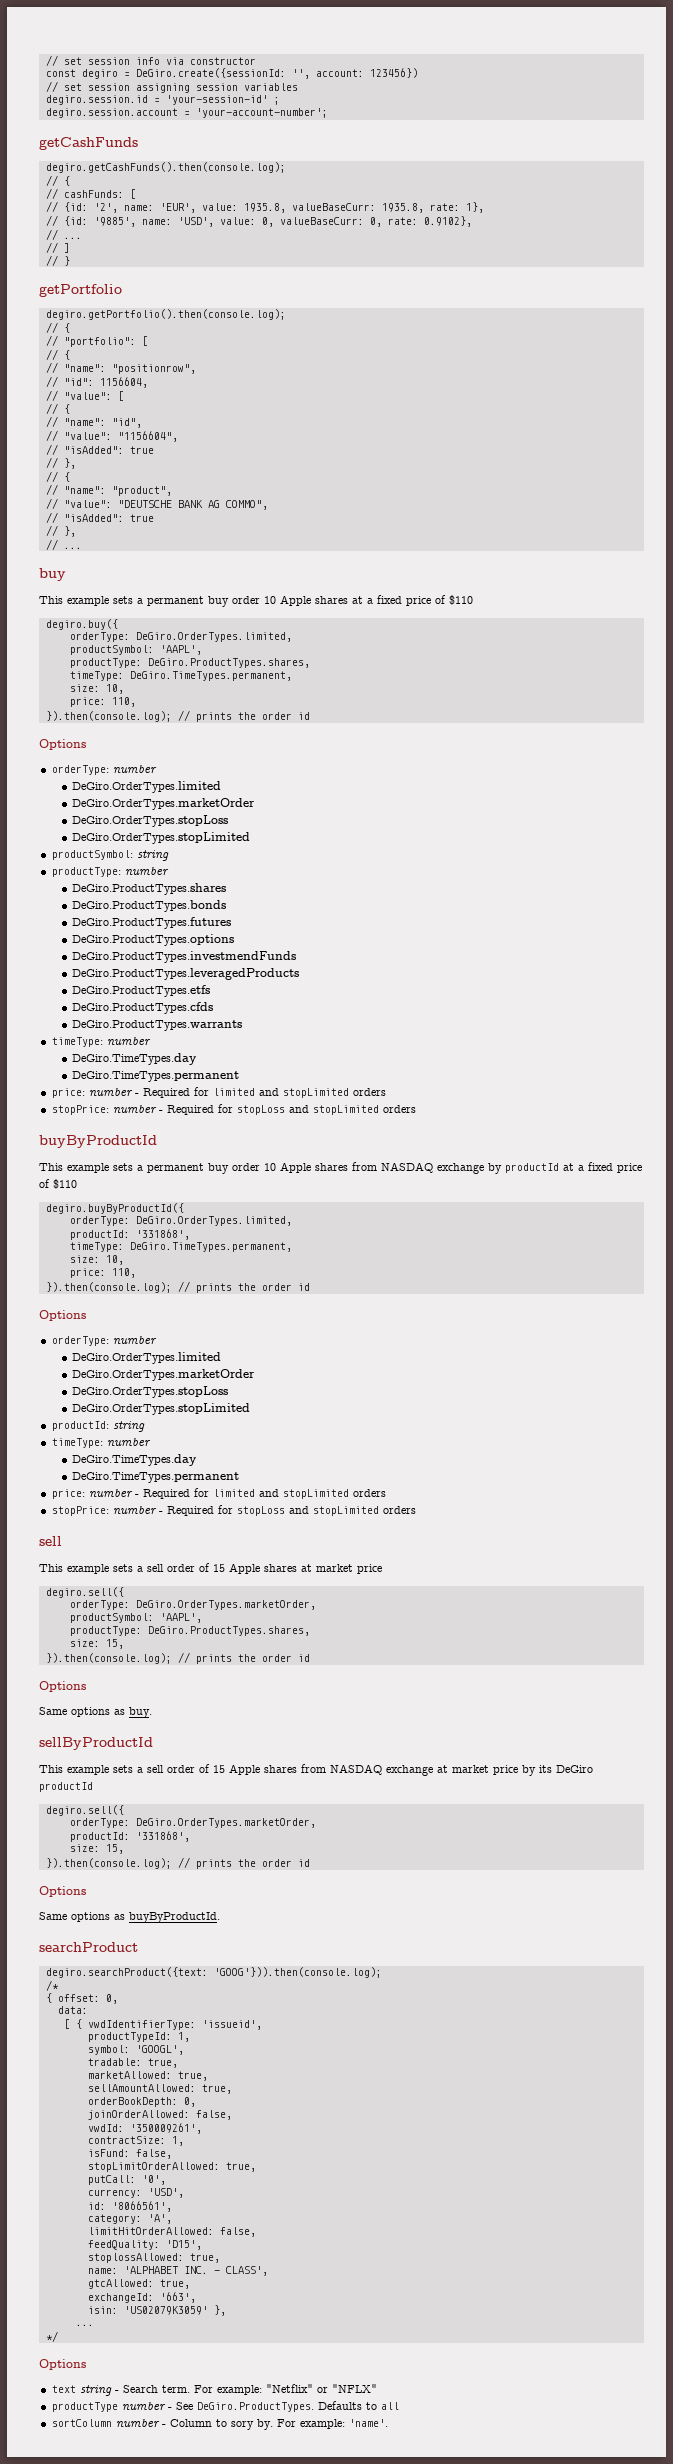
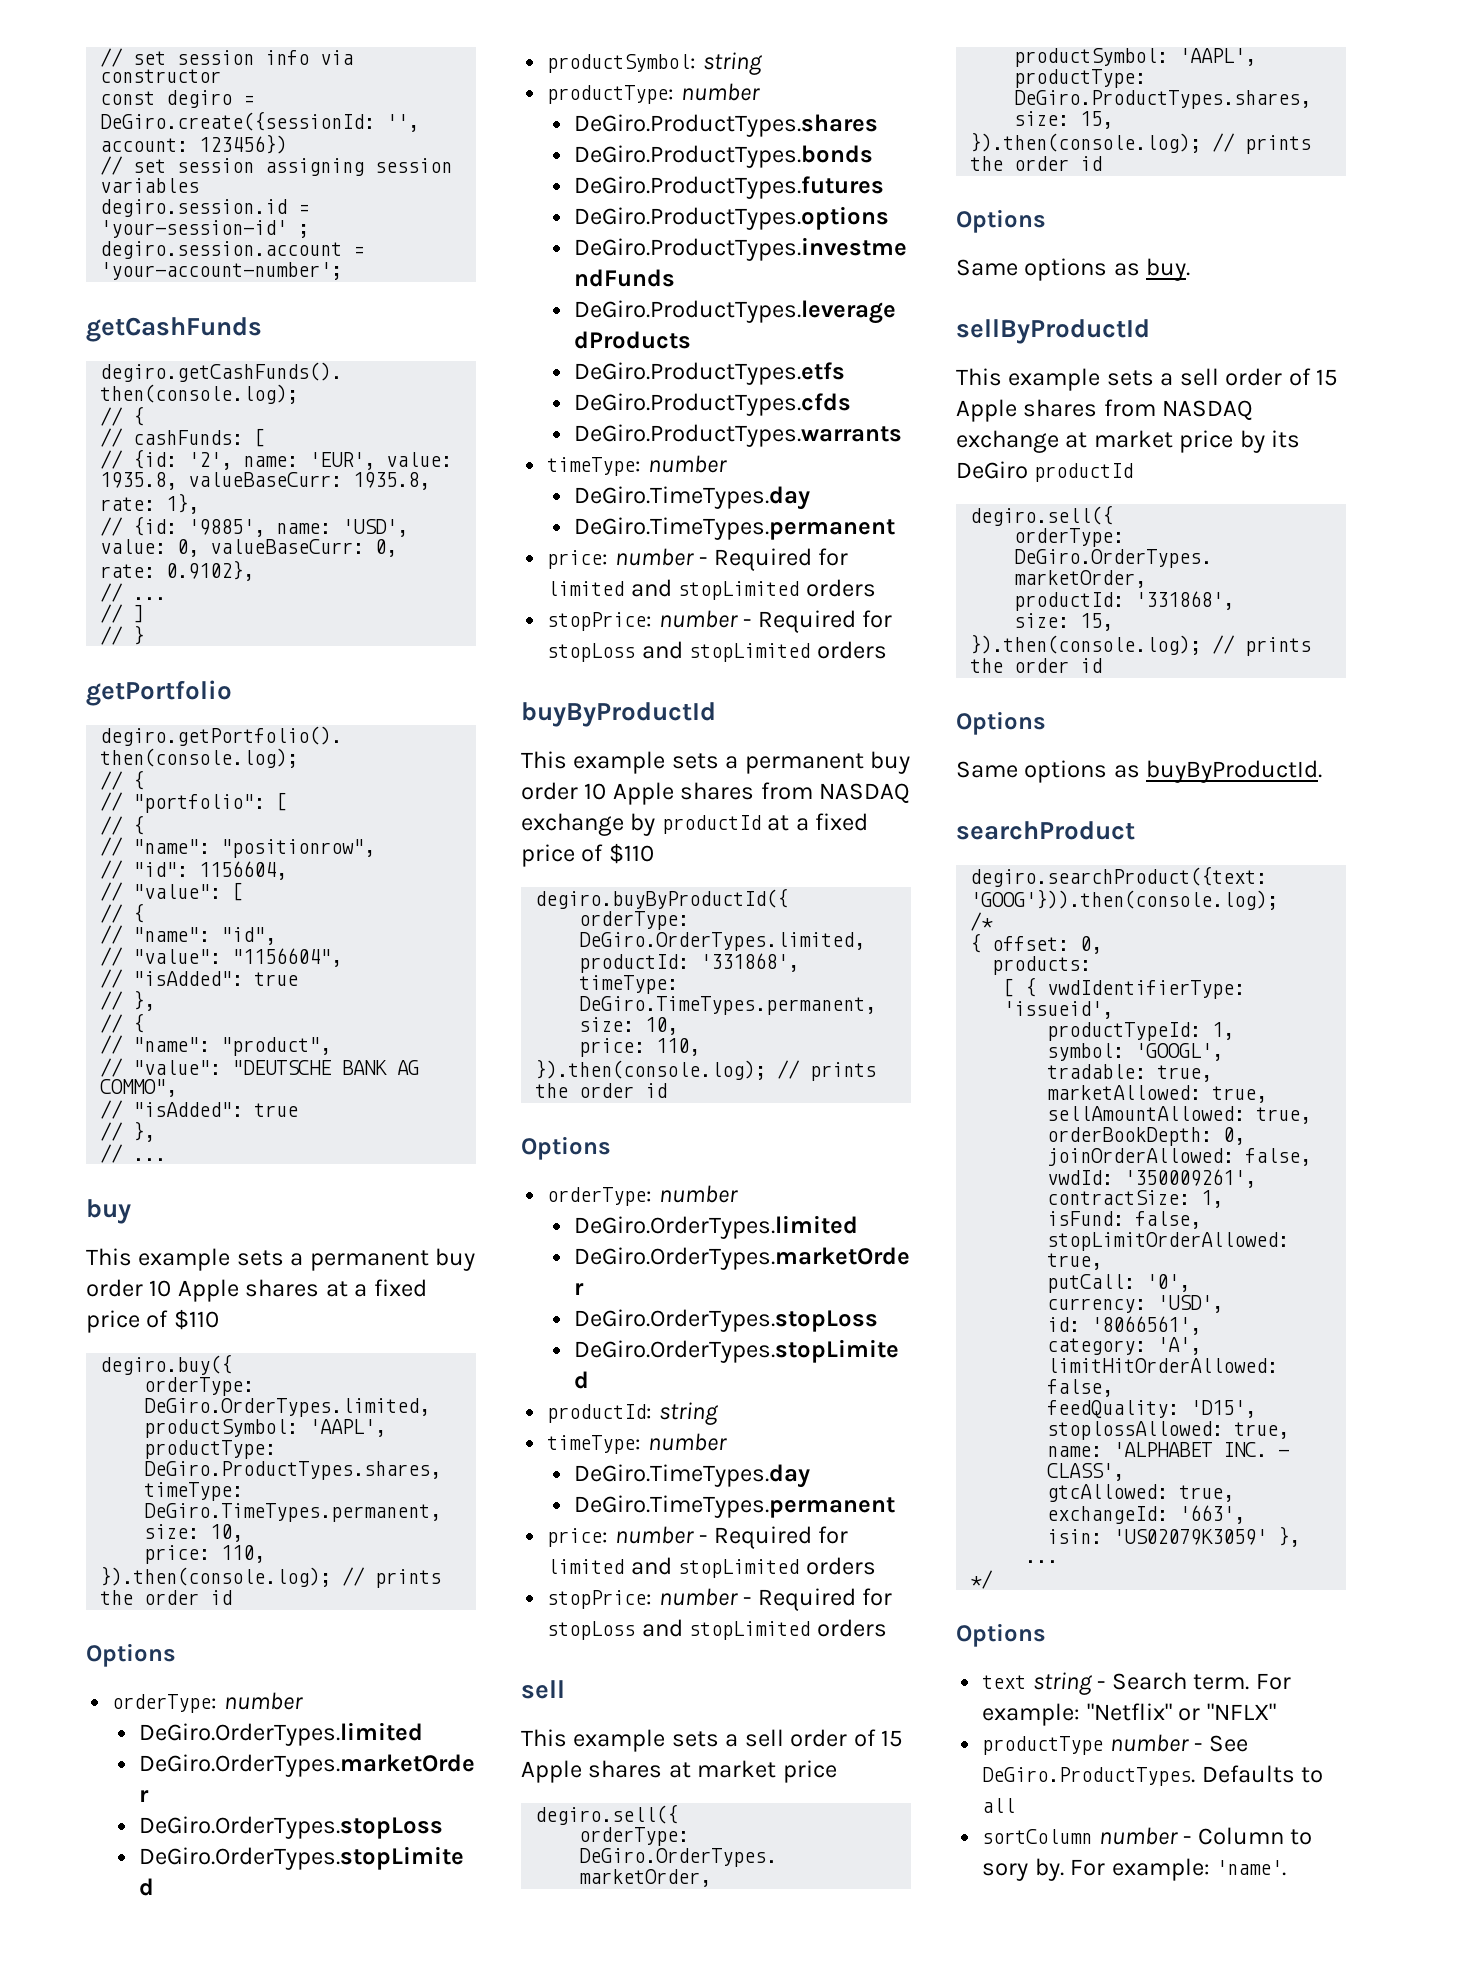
[57,2006,88,2014] data: -> [992,956,1092,975] products:

